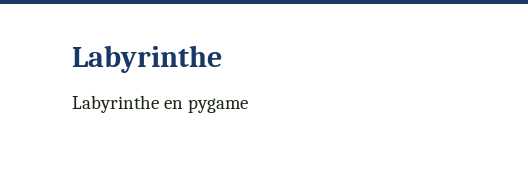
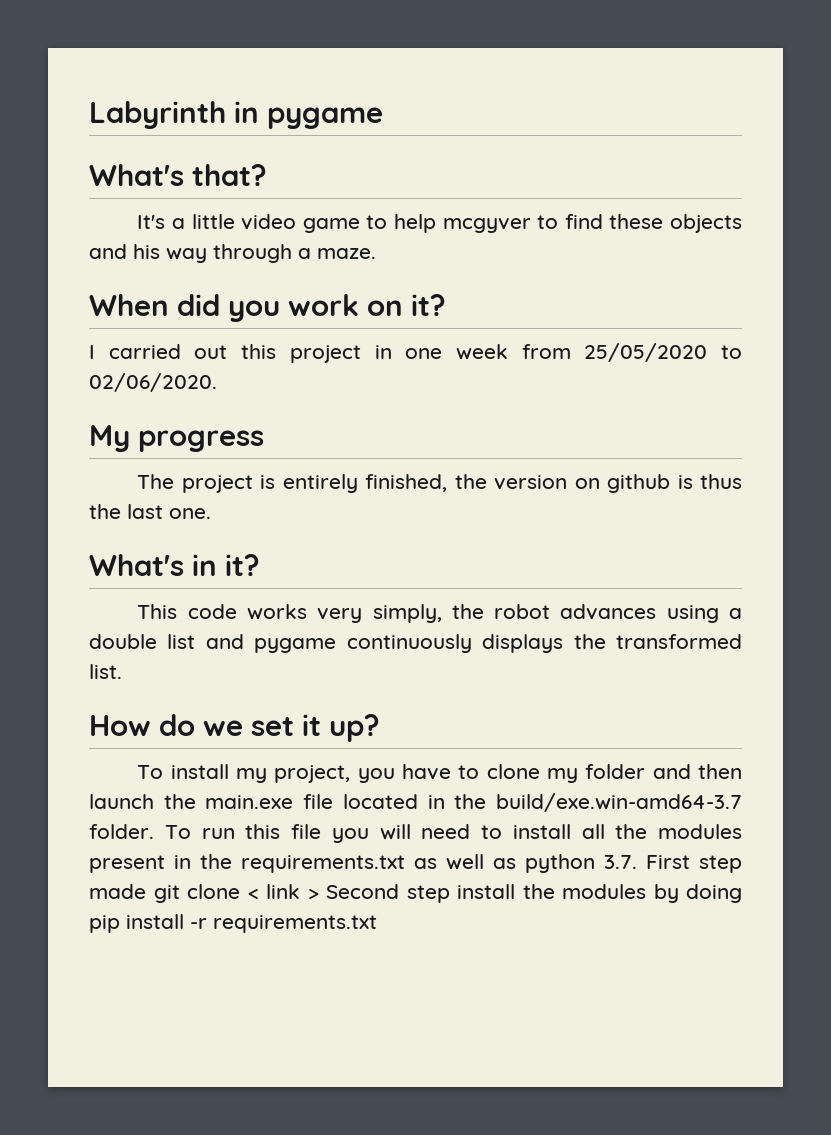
[72,45,222,73] [72,95,249,113] Labyrinthe // Labyrinthe en pygame -> [89,101,383,129] [89,164,267,186] [137,214,742,233] [89,244,376,263] [89,294,446,322] [89,343,742,363] [89,373,217,392] [89,425,264,452] [137,474,743,493] [89,504,211,519] [89,554,260,576] [137,604,742,623] [89,634,743,653] [89,664,122,679] [89,714,380,742] [137,764,742,783] [89,793,742,812] [89,824,742,843] [89,854,742,873] [89,884,742,903] [89,914,377,933] Labyrinth in pygame // What's that? // It's a little video game to help mcgyver to find these objects and his way through a maze. // When did you work on it? // I carried out this project in one week from 25/05/2020 to 02/06/2020. // My progress // The project is entirely finished, the version on github is thus the last one. // What's in it? // This code works very simply, the robot advances using a double list and pygame continuously displays the transformed list. // How do we set it up? // To install my project, you have to clone my folder and then launch the main.exe file located in the build/exe.win-amd64-3.7 folder. To run this file you will need to install all the modules present in the requirements.txt as well as python 3.7. First step made git clone < link > Second step install the modules by doing pip install -r requirements.txt

